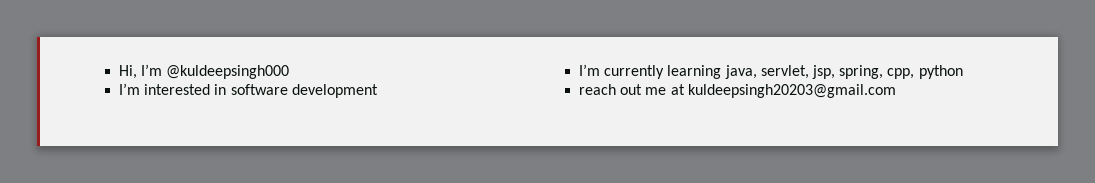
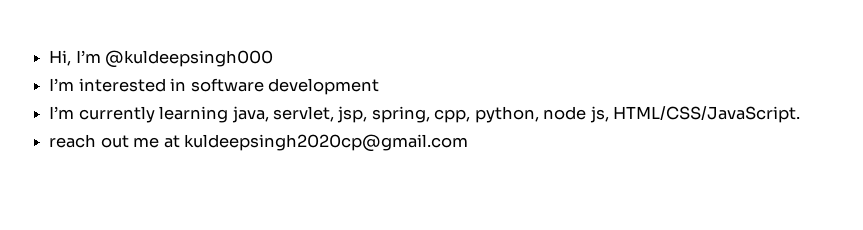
[918,65,963,79] python -> [474,106,801,123] python, node js, HTML/CSS/JavaScript.
[687,84,896,98] kuldeepsingh20203@gmail.com -> [183,134,468,152] kuldeepsingh2020cp@gmail.com

